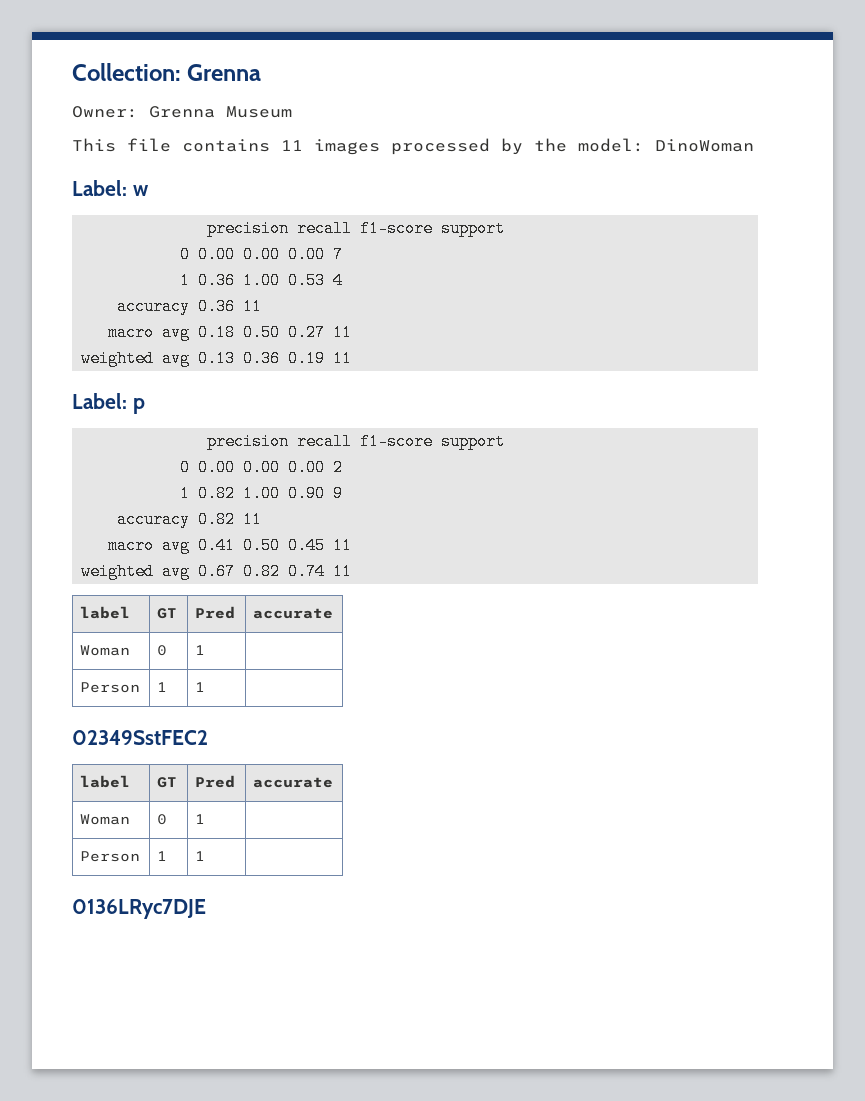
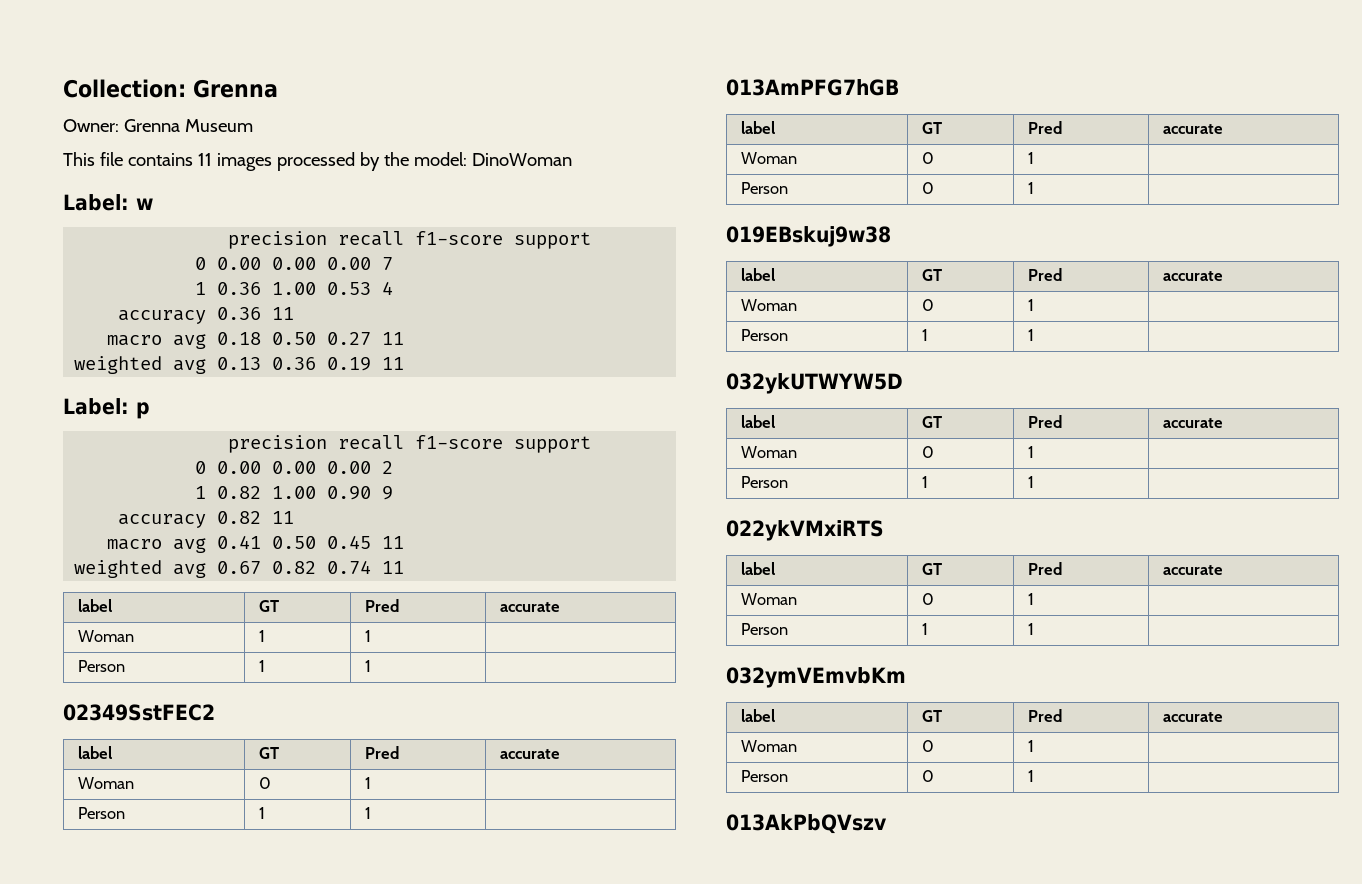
[157,645,168,656] 0 -> [258,630,265,642] 1
[72,899,206,919] 0136LRyc7DJE -> [726,79,899,96] [740,121,775,134] [921,122,942,134] [1027,121,1062,134] [1162,124,1223,134] [740,152,797,164] [921,152,934,164] [1027,152,1034,164] [740,182,788,194] [921,182,934,194] [1027,182,1034,194] [726,226,891,247] [740,268,775,281] [921,269,942,281] [1027,268,1062,281] [1162,271,1223,281] [740,299,797,311] [921,299,934,311] [1027,299,1034,311] [740,329,788,341] [921,329,928,341] [1027,329,1034,341] [726,373,903,394] [740,415,775,428] [921,416,942,428] [1027,415,1062,428] [1162,418,1223,428] [740,446,797,458] [921,446,934,458] [1027,446,1034,458] [740,476,788,488] [921,476,928,488] [1027,476,1034,488] [726,520,884,541] [740,562,775,575] [921,563,942,575] [1027,562,1062,575] [1162,565,1223,575] [740,593,797,605] [921,593,934,605] [1027,593,1034,605] [740,623,788,635] [921,623,928,635] [1027,623,1034,635] [726,667,906,688] [740,709,775,722] [921,710,942,722] [1027,709,1062,722] [1162,712,1223,722] [740,740,797,752] [921,740,934,752] [1027,740,1034,752] [740,770,788,782] [921,770,934,782] [1027,770,1034,782] [726,814,887,834] 013AmPFG7hGB // label | GT | Pred | accurate // Woman | 0 | 1 | // Person | 0 | 1 | // 019EBskuj9w38 // label | GT | Pred | accurate // Woman | 0 | 1 | // Person | 1 | 1 | // 032ykUTWYW5D // label | GT | Pred | accurate // Woman | 0 | 1 | // Person | 1 | 1 | // 022ykVMxiRTS // label | GT | Pred | accurate // Woman | 0 | 1 | // Person | 1 | 1 | // 032ymVEmvbKm // label | GT | Pred | accurate // Woman | 0 | 1 | // Person | 0 | 1 | // 013AkPbQVszv

